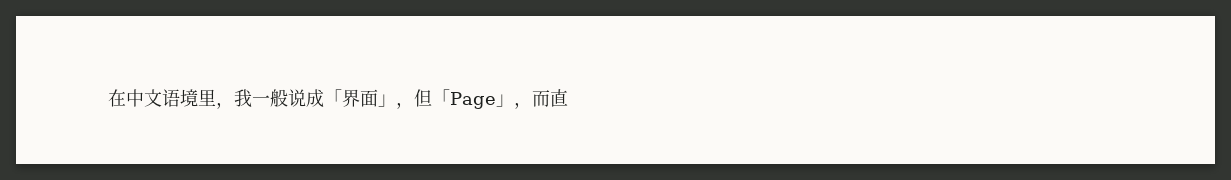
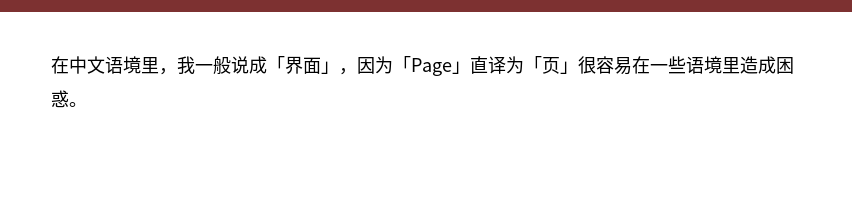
[414,89,432,107] 但 -> [357,56,393,74] 因为
[513,89,568,109] ，而直 -> [470,56,794,75] [51,90,87,108] 直译为「页」很容易在一些语境里造成困惑。

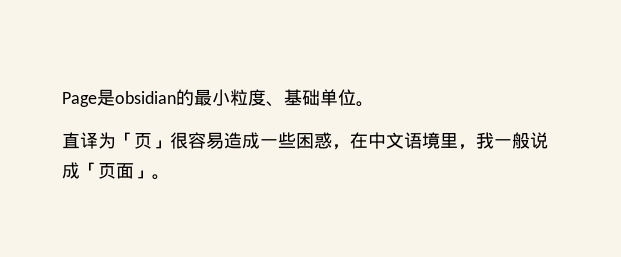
(51, 65) none -> [62,89,374,107] [62,132,350,150] Page是obsidian的最小粒度、基础单位。 // 直译为「页」很容易造成一些困惑，
[285,56,794,76] [51,90,69,108] 界面」，因为「Page」直译为「页」很容易在一些语境里造成困惑 -> [98,163,152,179] 页面」

